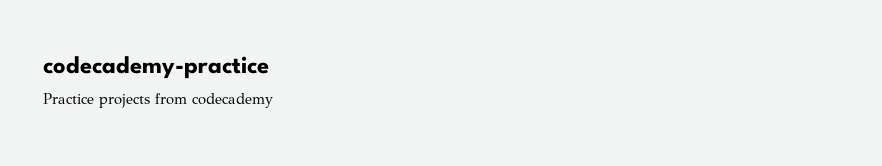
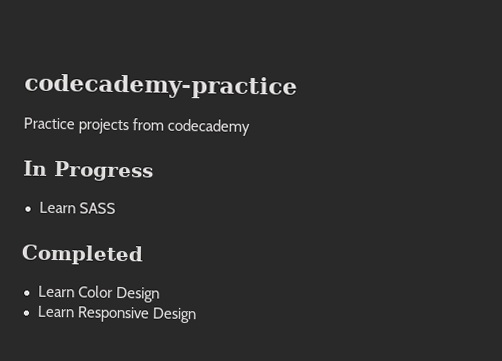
(273, 100) none -> [23,160,154,182] [38,201,116,214] [21,244,143,266] [37,285,160,303] [36,305,197,324] // In Progress // Learn SASS // Completed // Learn Color Design // Learn Responsive Design

